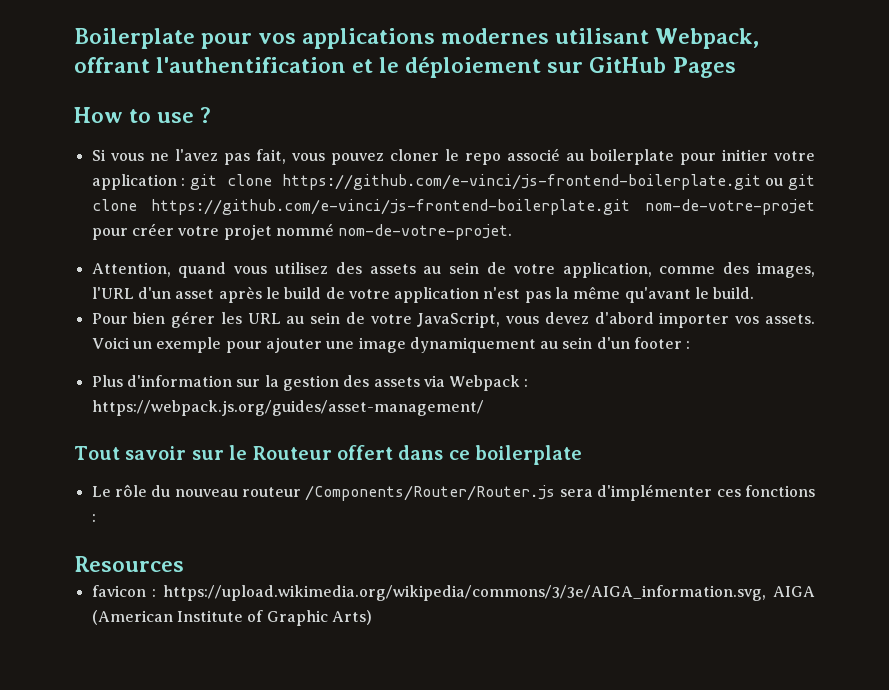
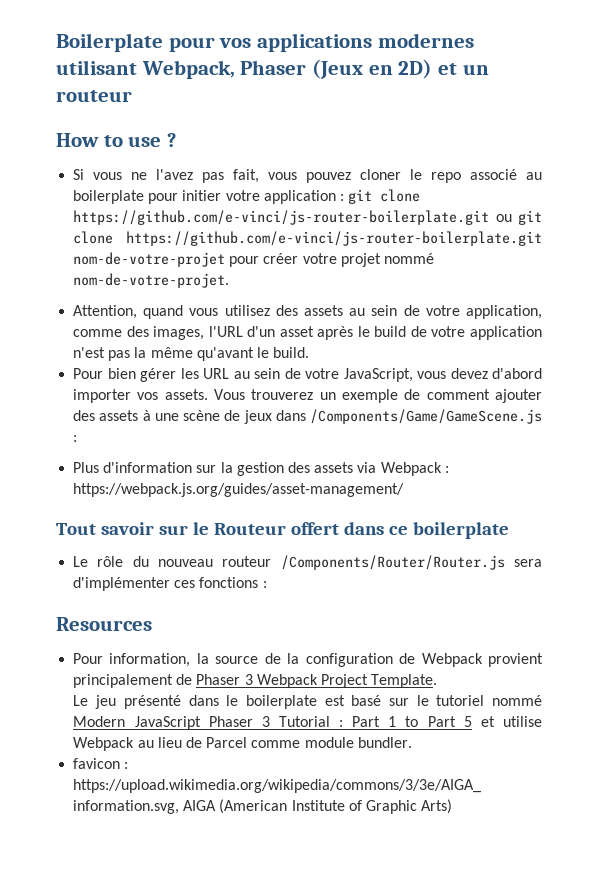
[74,57,736,78] offrant l'authentification et le déploiement sur GitHub Pages -> [240,59,489,79] [56,90,132,102] Phaser (Jeux en 2D) et un routeur
[281,174,761,190] https://github.com/e-vinci/js-frontend-boilerplate.git -> [73,210,490,225] https://github.com/e-vinci/js-router-boilerplate.git
[151,199,631,215] https://github.com/e-vinci/js-frontend-boilerplate.git -> [125,231,542,246] https://github.com/e-vinci/js-router-boilerplate.git
[91,337,683,353] Voici un exemple pour ajouter une image dynamiquement au sein d'un footer -> [214,389,542,403] [73,409,542,424] Vous trouverez un exemple de comment ajouter des assets à une scène de jeux dans /Components/Game/GameScene.js
(184, 564) none -> [73,653,543,667] [73,674,438,688] [73,695,542,709] [73,716,542,730] [73,737,412,751] // Pour information, la source de la configuration de Webpack provient principalement de Phaser 3 Webpack Project Template. // Le jeu présenté dans le boilerplate est basé sur le tutoriel nommé Modern JavaScript Phaser 3 Tutorial : Part 1 to Part 5 et utilise Webpack au lieu de Parcel comme module bundler.

